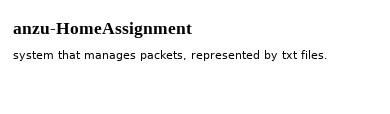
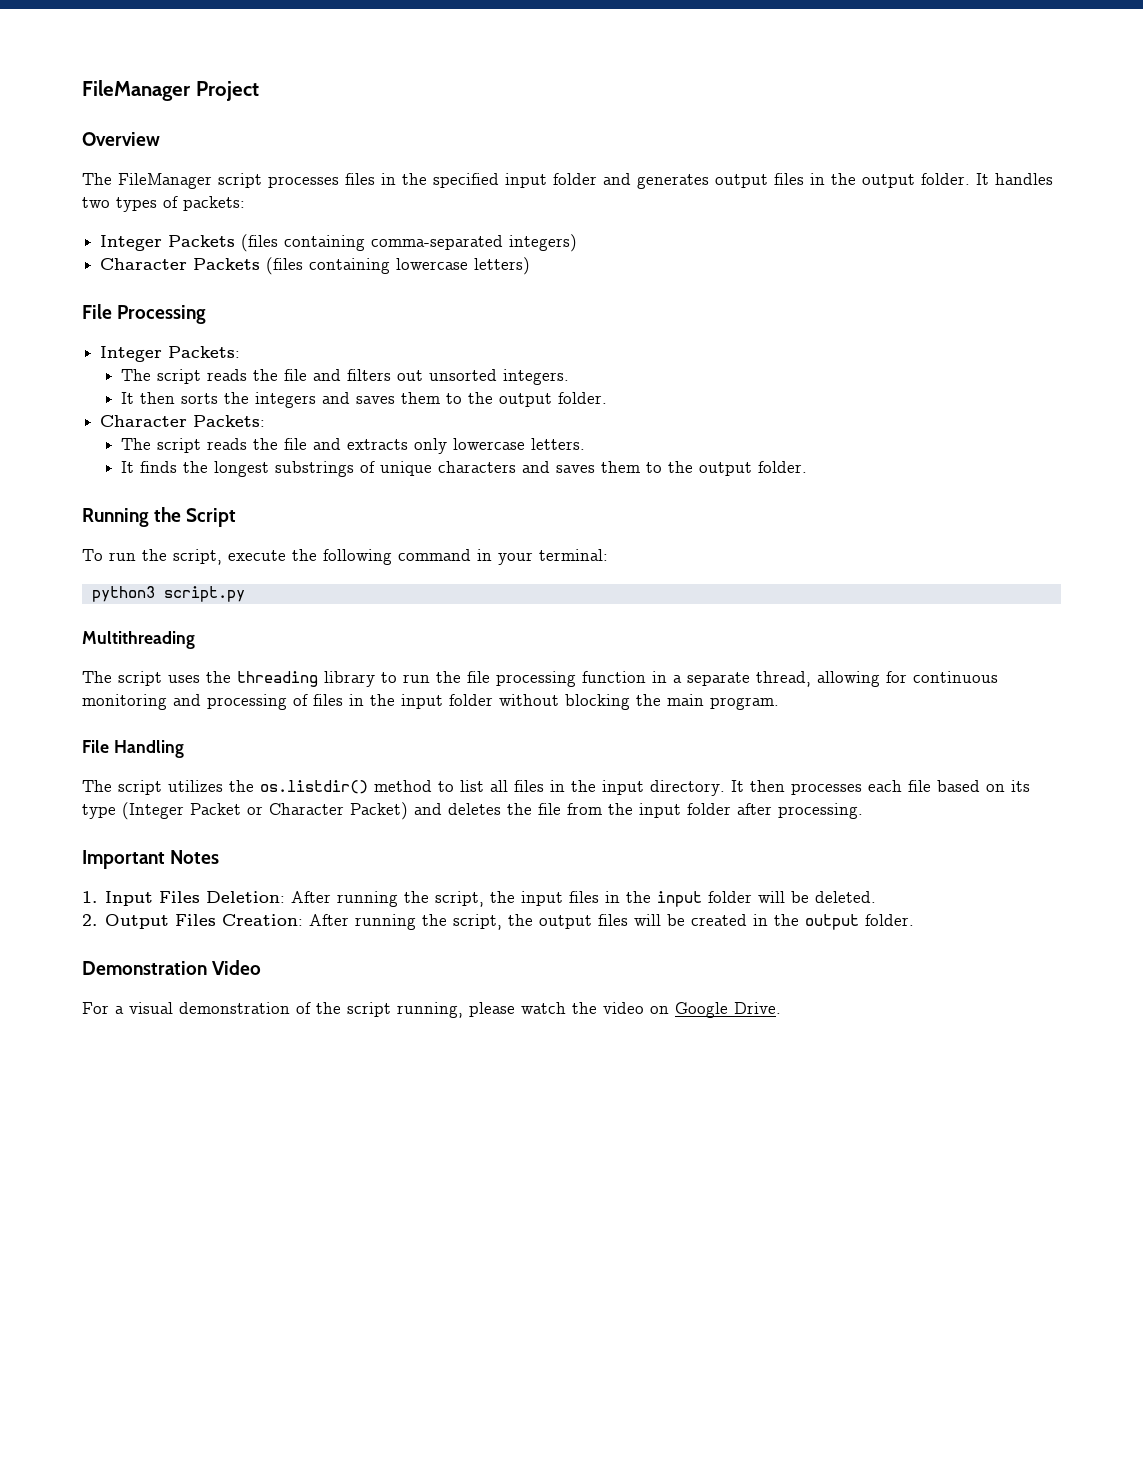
[13,22,192,38] [13,50,328,61] anzu-HomeAssignment // system that manages packets, represented by txt files. -> [82,80,259,101] [82,132,160,146] [82,173,1053,189] [82,196,245,212] [100,234,578,252] [100,257,531,275] [82,304,207,324] [100,346,241,362] [121,369,570,385] [121,392,608,408] [100,415,266,427] [121,438,586,454] [121,461,808,477] [82,507,237,527] [82,549,608,565] [91,586,245,602] [82,631,195,649] [82,671,998,687] [82,694,779,710] [82,740,184,758] [82,780,1030,796] [82,802,863,820] [82,850,220,869] [82,891,877,907] [82,914,915,930] [82,960,262,975] [82,1002,781,1018] FileManager Project // Overview // The FileManager script processes files in the specified input folder and generates output files in the output folder. It handles two types of packets: // Integer Packets (files containing comma-separated integers) // Character Packets (files containing lowercase letters) // File Processing // Integer Packets: // The script reads the file and filters out unsorted integers. // It then sorts the integers and saves them to the output folder. // Character Packets: // The script reads the file and extracts only lowercase letters. // It finds the longest substrings of unique characters and saves them to the output folder. // Running the Script // To run the script, execute the following command in your terminal: // python3 script.py // Multithreading // The script uses the threading library to run the file processing function in a separate thread, allowing for continuous monitoring and processing of files in the input folder without blocking the main program. // File Handling // The script utilizes the os.listdir() method to list all files in the input directory. It then processes each file based on its type (Integer Packet or Character Packet) and deletes the file from the input folder after processing. // Important Notes // 1. Input Files Deletion: After running the script, the input files in the input folder will be deleted. // 2. Output Files Creation: After running the script, the output files will be created in the output folder. // Demonstration Video // For a visual demonstration of the script running, please watch the video on Google Drive.

